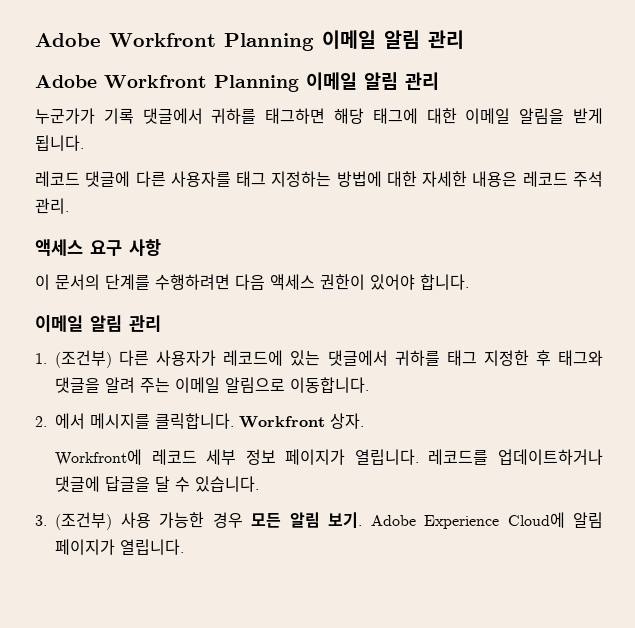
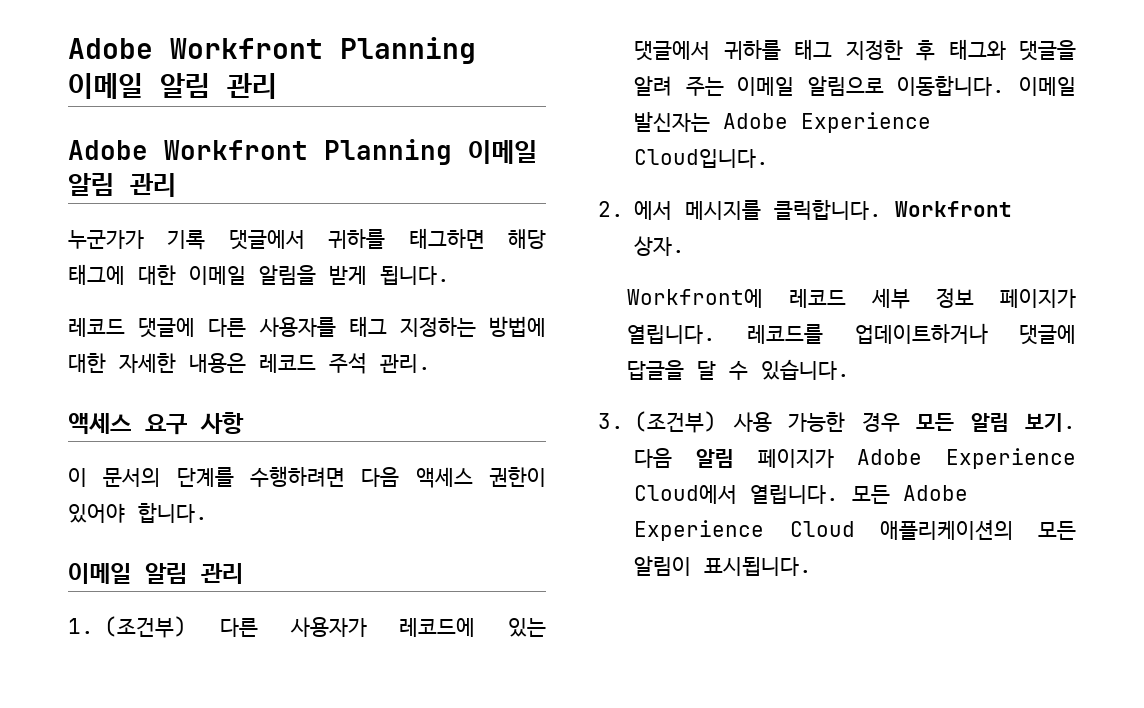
(370, 385) none -> [1019,77,1076,96] [634,112,932,133] [634,149,770,168] 이메일 발신자는 Adobe Experience Cloud입니다.
[370,512,603,529] [55,539,185,555] Adobe Experience Cloud에 알림 페이지가 열립니다. -> [634,448,1076,469] [634,484,969,504] [634,520,1076,541] [634,556,813,576] 다음 알림 페이지가 Adobe Experience Cloud에서 열립니다. 모든 Adobe Experience Cloud 애플리케이션의 모든 알림이 표시됩니다.

